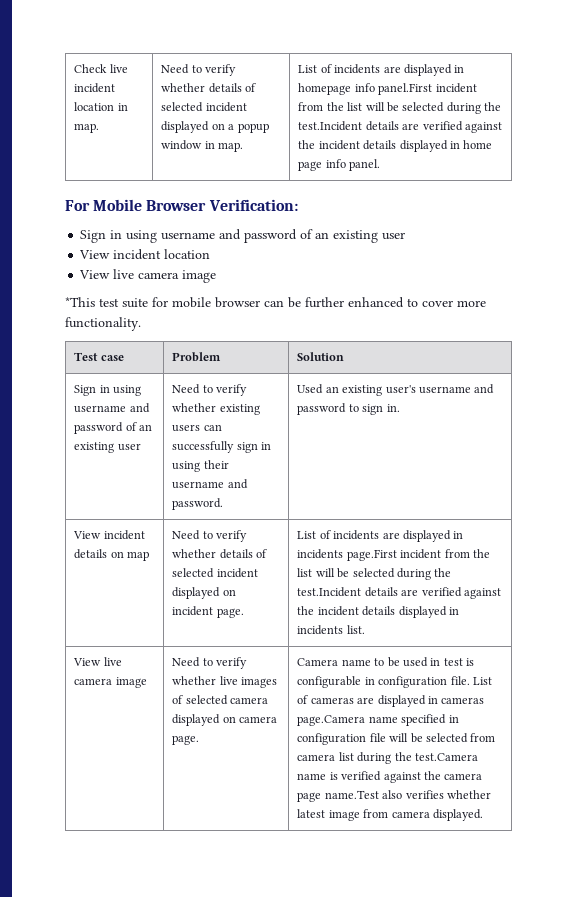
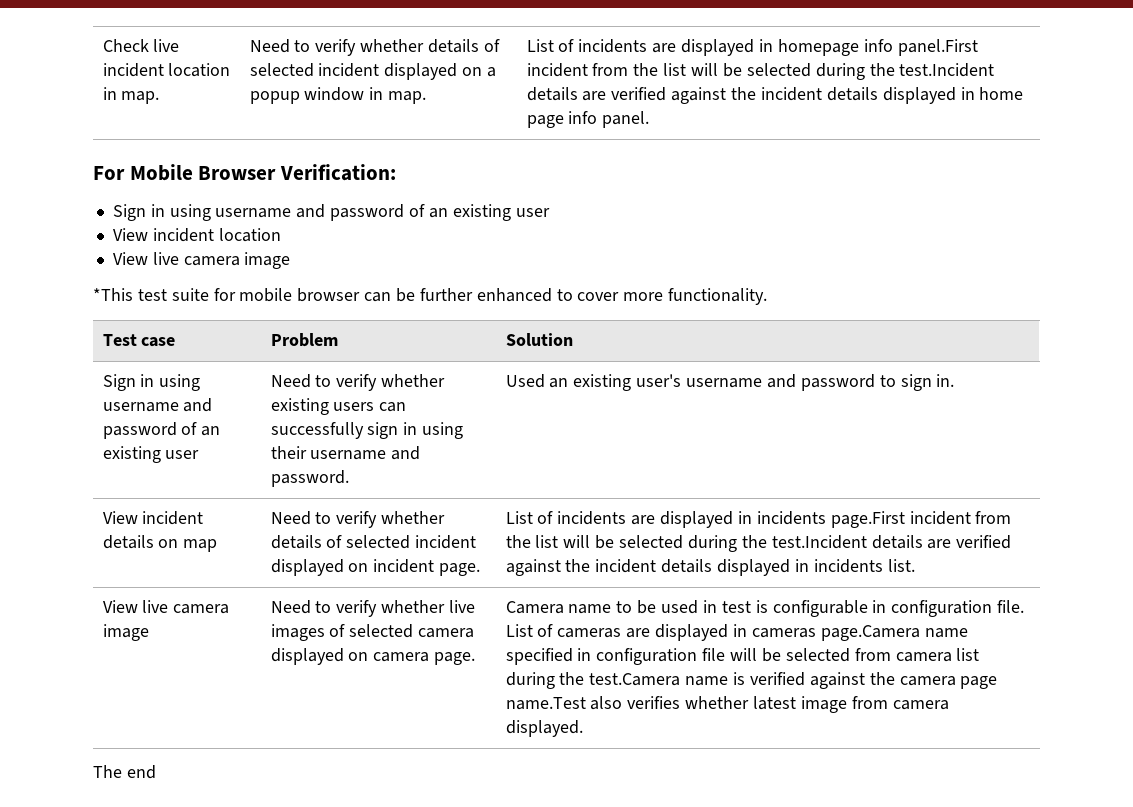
(483, 815) none -> [93,765,156,779] // The end

